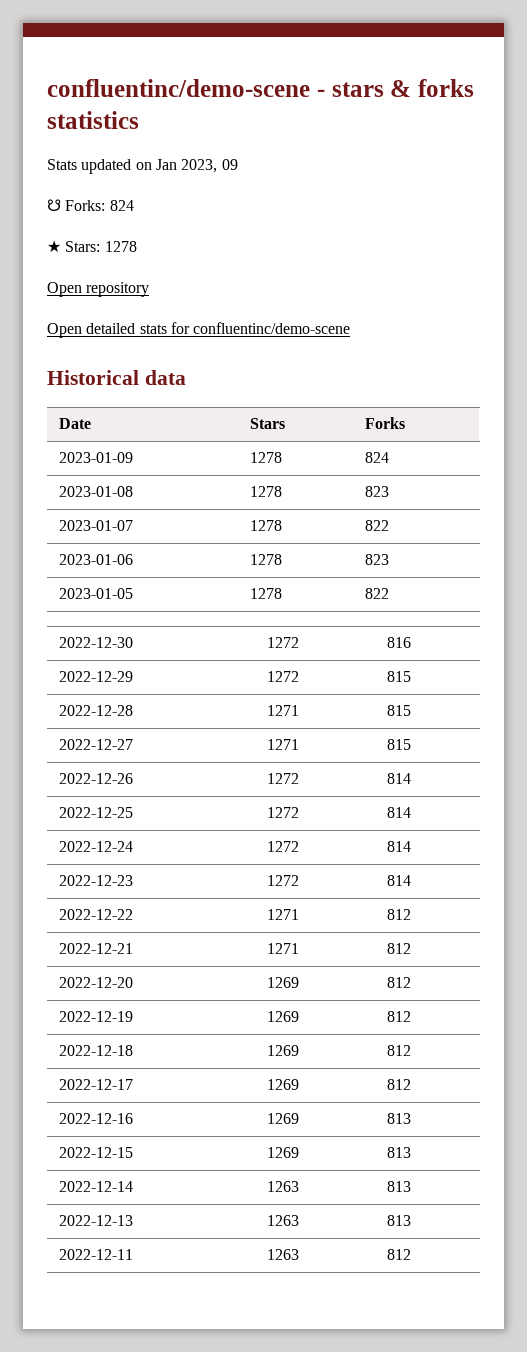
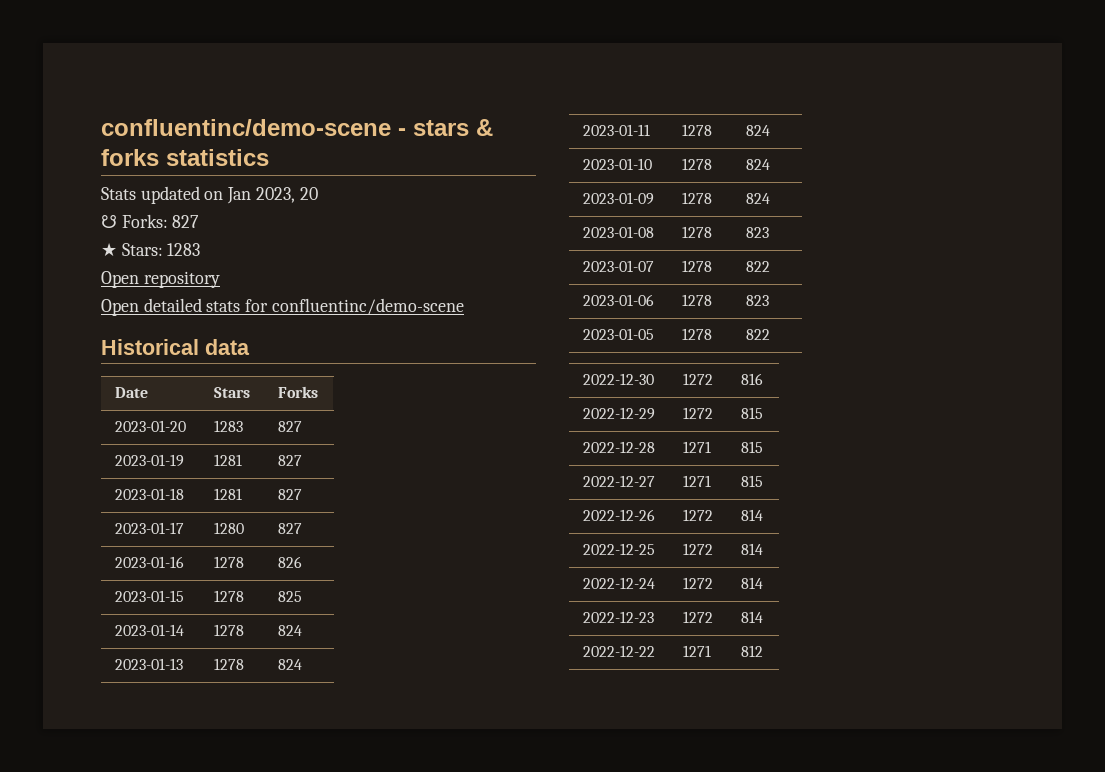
[221,159,238,170] 09 -> [299,187,318,200] 20
[109,200,134,211] 824 -> [172,215,200,228] 827
[104,241,137,252] 1278 -> [167,243,201,256] 1283
(405, 423) none -> [114,420,186,432] [213,420,243,432] [277,421,302,432] [114,454,184,467] [213,454,242,466] [277,455,302,466] [114,488,184,500] [213,488,242,500] [277,489,302,500] [114,522,184,534] [213,522,244,534] [277,523,302,534] [114,556,184,568] [213,556,244,568] [277,556,302,568] [114,590,184,602] [213,590,244,602] [277,591,302,602] [114,624,184,636] [213,624,244,636] [277,625,302,636] [114,658,183,670] [213,658,244,670] [277,659,302,670] [582,124,650,136] [681,124,712,136] [745,125,770,136] [582,158,652,170] [681,158,712,170] [745,159,770,170] // 2023-01-20 | 1283 | 827 // 2023-01-19 | 1281 | 827 // 2023-01-18 | 1281 | 827 // 2023-01-17 | 1280 | 827 // 2023-01-16 | 1278 | 826 // 2023-01-15 | 1278 | 825 // 2023-01-14 | 1278 | 824 // 2023-01-13 | 1278 | 824 // 2023-01-11 | 1278 | 824 // 2023-01-10 | 1278 | 824
[58,943,133,954] [266,943,299,954] [386,943,411,954] [58,977,133,988] [266,977,299,988] [386,977,411,988] [58,1011,133,1022] [266,1011,299,1022] [386,1011,411,1022] [58,1045,133,1056] [266,1045,299,1056] [386,1045,411,1056] [58,1079,133,1090] [266,1079,299,1090] [386,1079,411,1090] [58,1113,133,1124] [266,1113,299,1124] [386,1113,411,1124] [58,1147,133,1158] [266,1147,299,1158] [386,1147,411,1158] [58,1181,133,1192] [266,1181,299,1192] [386,1181,411,1192] [58,1215,133,1226] [266,1215,299,1226] [386,1215,411,1226] [58,1249,133,1260] [266,1249,299,1260] [386,1249,411,1260] // 2022-12-21 | 1271 | 812 // 2022-12-20 | 1269 | 812 // 2022-12-19 | 1269 | 812 // 2022-12-18 | 1269 | 812 // 2022-12-17 | 1269 | 812 // 2022-12-16 | 1269 | 813 // 2022-12-15 | 1269 | 813 // 2022-12-14 | 1263 | 813 // 2022-12-13 | 1263 | 813 // 2022-12-11 | 1263 | 812 -> (763, 651) none

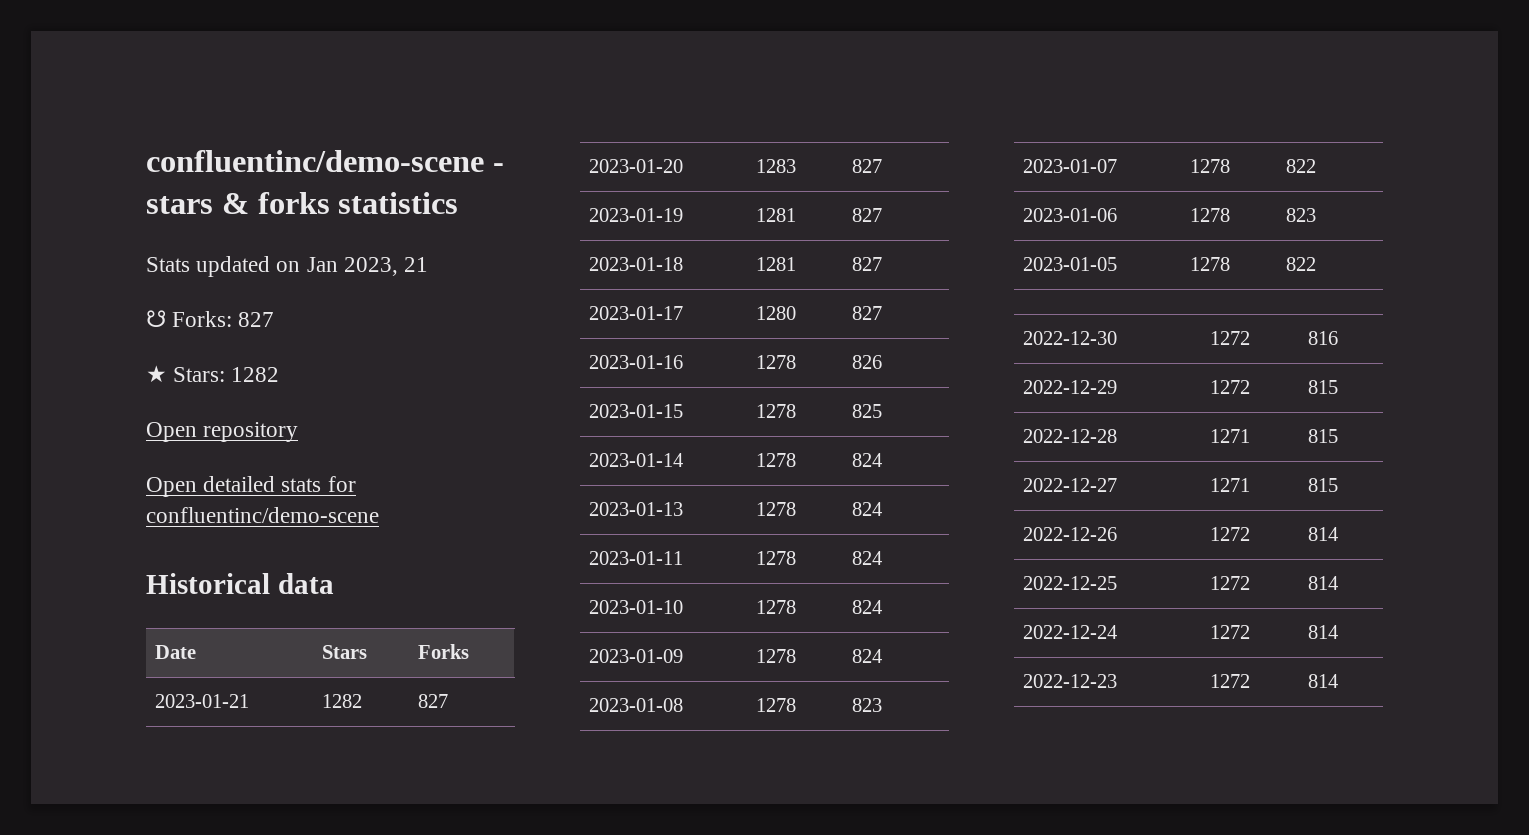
[299,187,318,200] 20 -> [404,257,429,272] 21
[167,243,201,256] 1283 -> [231,367,280,382] 1282
(318, 392) none -> [155,694,250,708] [322,694,363,708] [418,694,449,708] // 2023-01-21 | 1282 | 827
[582,645,655,657] [682,645,711,657] [740,645,763,657] // 2022-12-22 | 1271 | 812 -> (1339, 681) none

